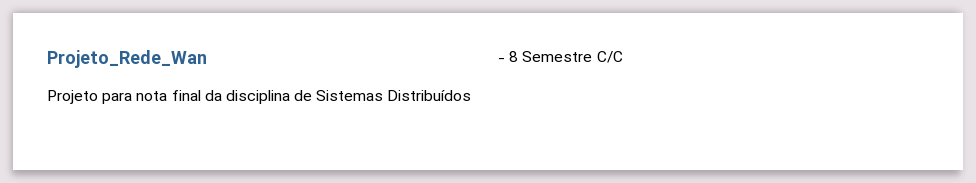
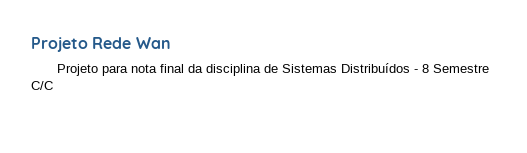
[47,50,207,68] Projeto_Rede_Wan -> [31,37,171,52] Projeto Rede Wan

